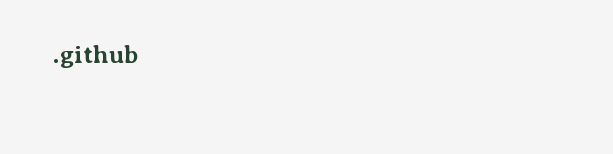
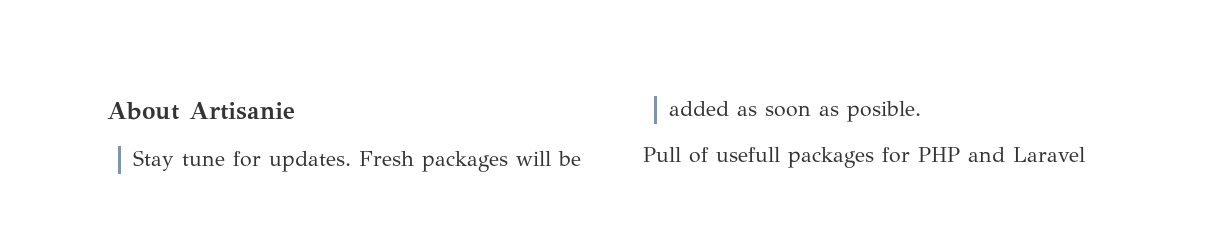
[52,45,138,68] .github -> [107,102,295,120] [132,150,581,172] [668,101,921,122] [643,147,1085,168] About Artisanie // Stay tune for updates. Fresh packages will be added as soon as posible. // Pull of usefull packages for PHP and Laravel

